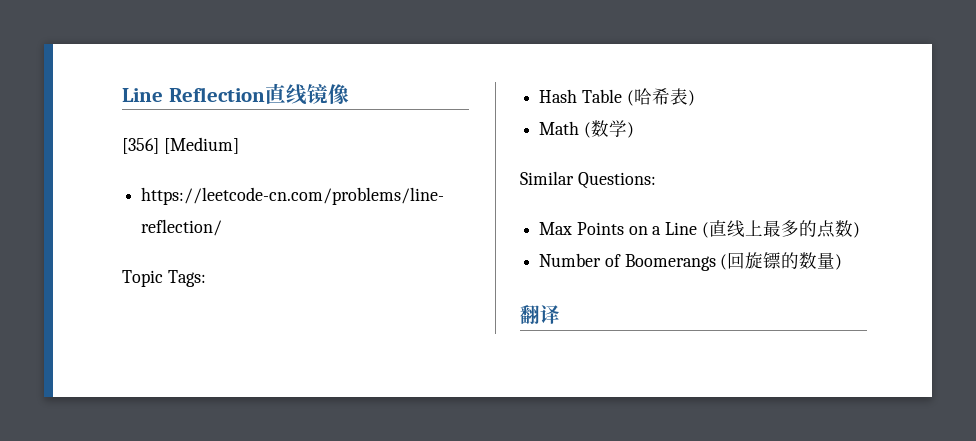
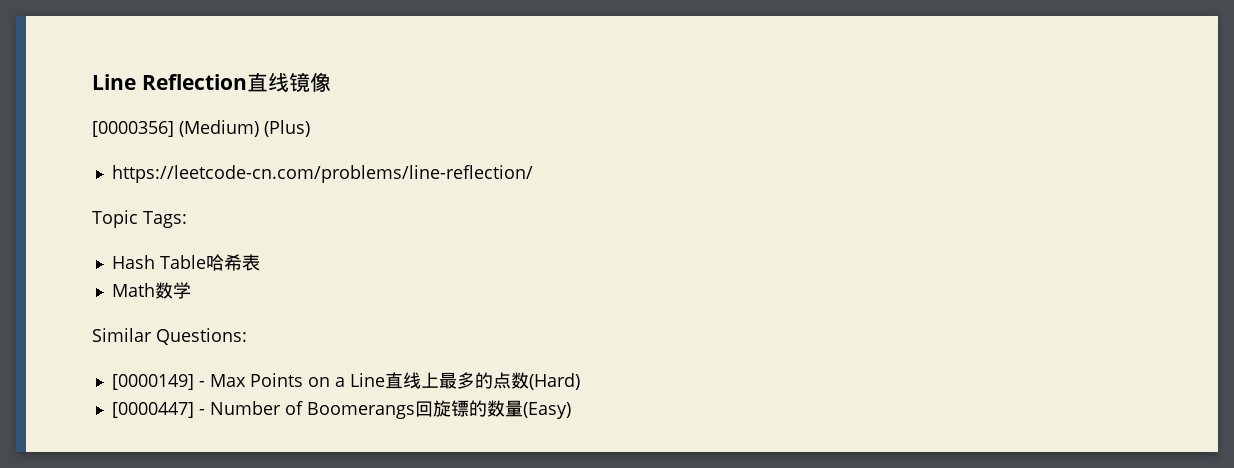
[122,137,239,154] [356] [Medium] -> [92,120,310,137] [0000356] (Medium) (Plus)
[626,90,634,106] ( -> (206, 262) none
[687,90,695,106] ) -> (260, 262) none
[583,122,591,138] ( -> (155, 290) none
[626,122,634,138] ) -> (191, 290) none
(656, 180) none -> [111,374,205,390] [0000149] -
[701,222,709,238] ( -> (385, 380) none
[852,222,860,238] ) // -> [528,373,580,390] [111,402,205,418] (Hard) // [0000447] -
[720,254,728,270] ( -> (415, 410) none
[835,254,843,270] [520,305,560,324] ) // 翻译 -> [522,402,571,419] (Easy)

